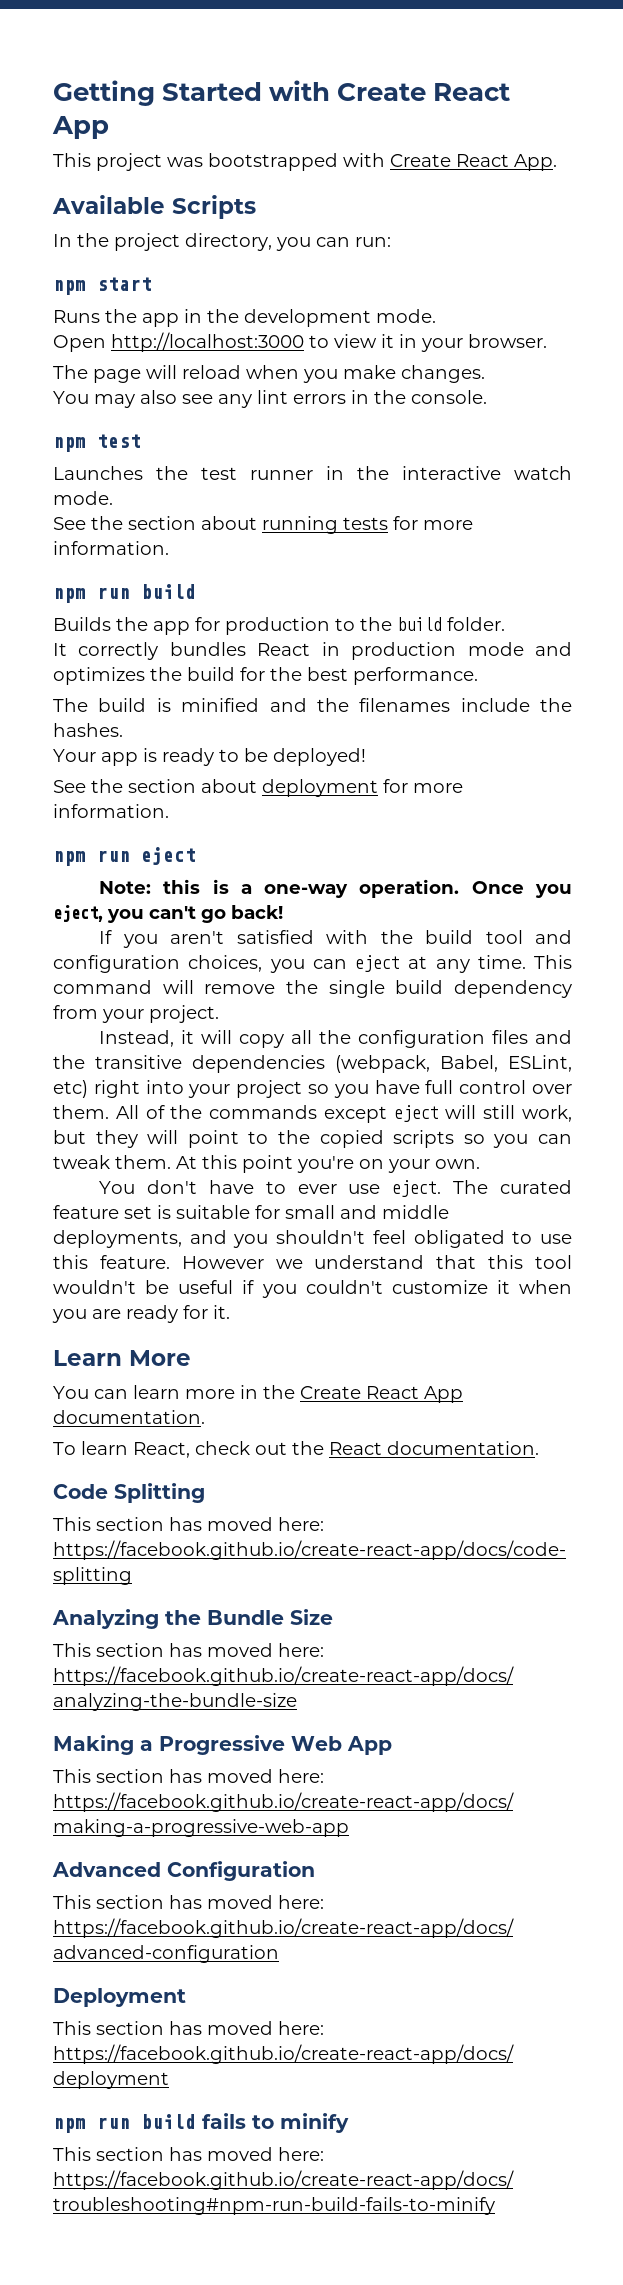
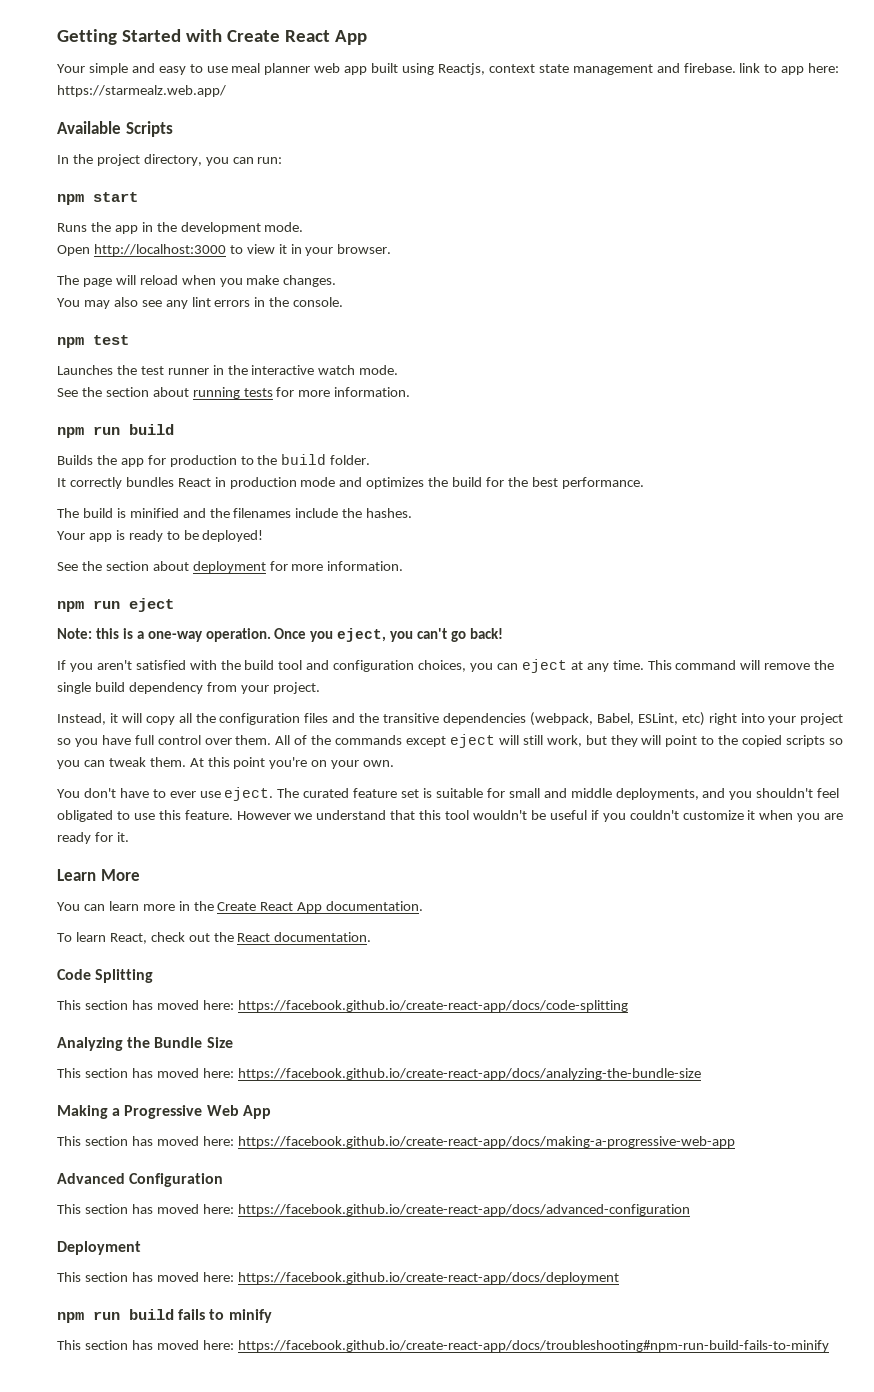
[53,153,557,171] This project was bootstrapped with Create React App. -> [57,63,840,75] [57,85,226,97] Your simple and easy to use meal planner web app built using Reactjs, context state management and firebase. link to app here: https://starmealz.web.app/

